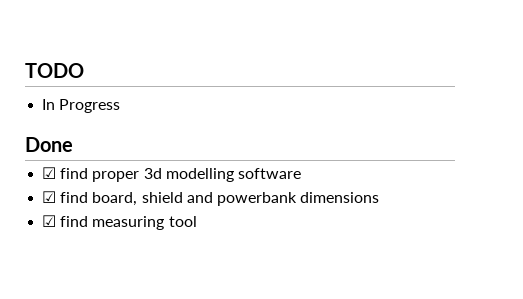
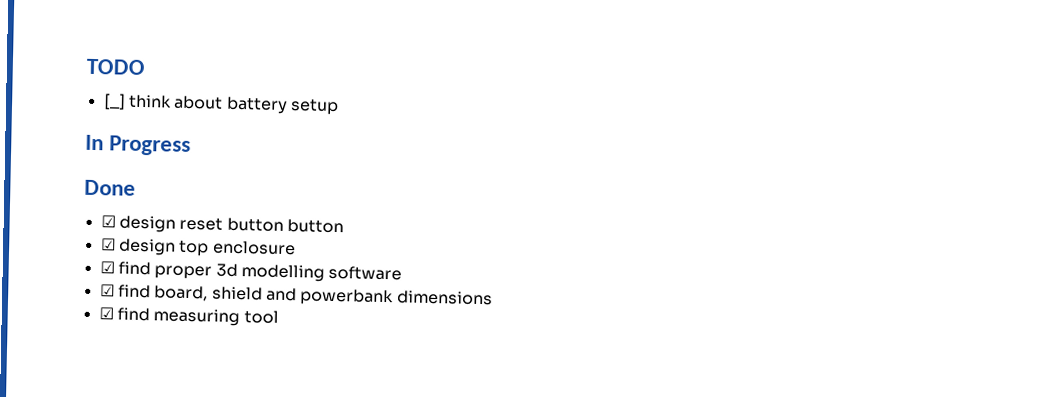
[42,99,121,113] [25,137,73,152] In Progress // Done -> [102,93,339,116] [85,134,192,156] [84,179,136,196] [100,215,344,234] [100,238,296,257] [_] think about battery setup // In Progress // Done // ☑ design reset button button // ☑ design top enclosure

